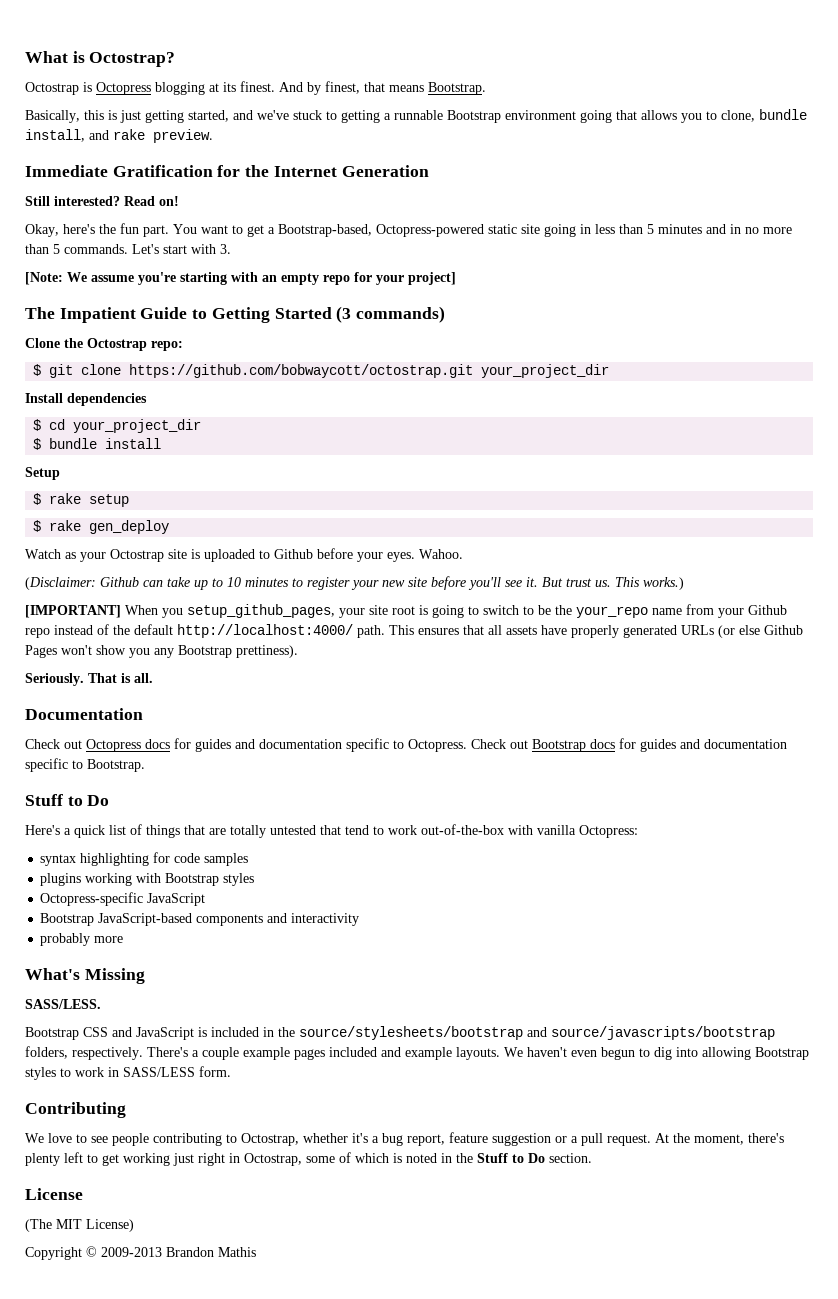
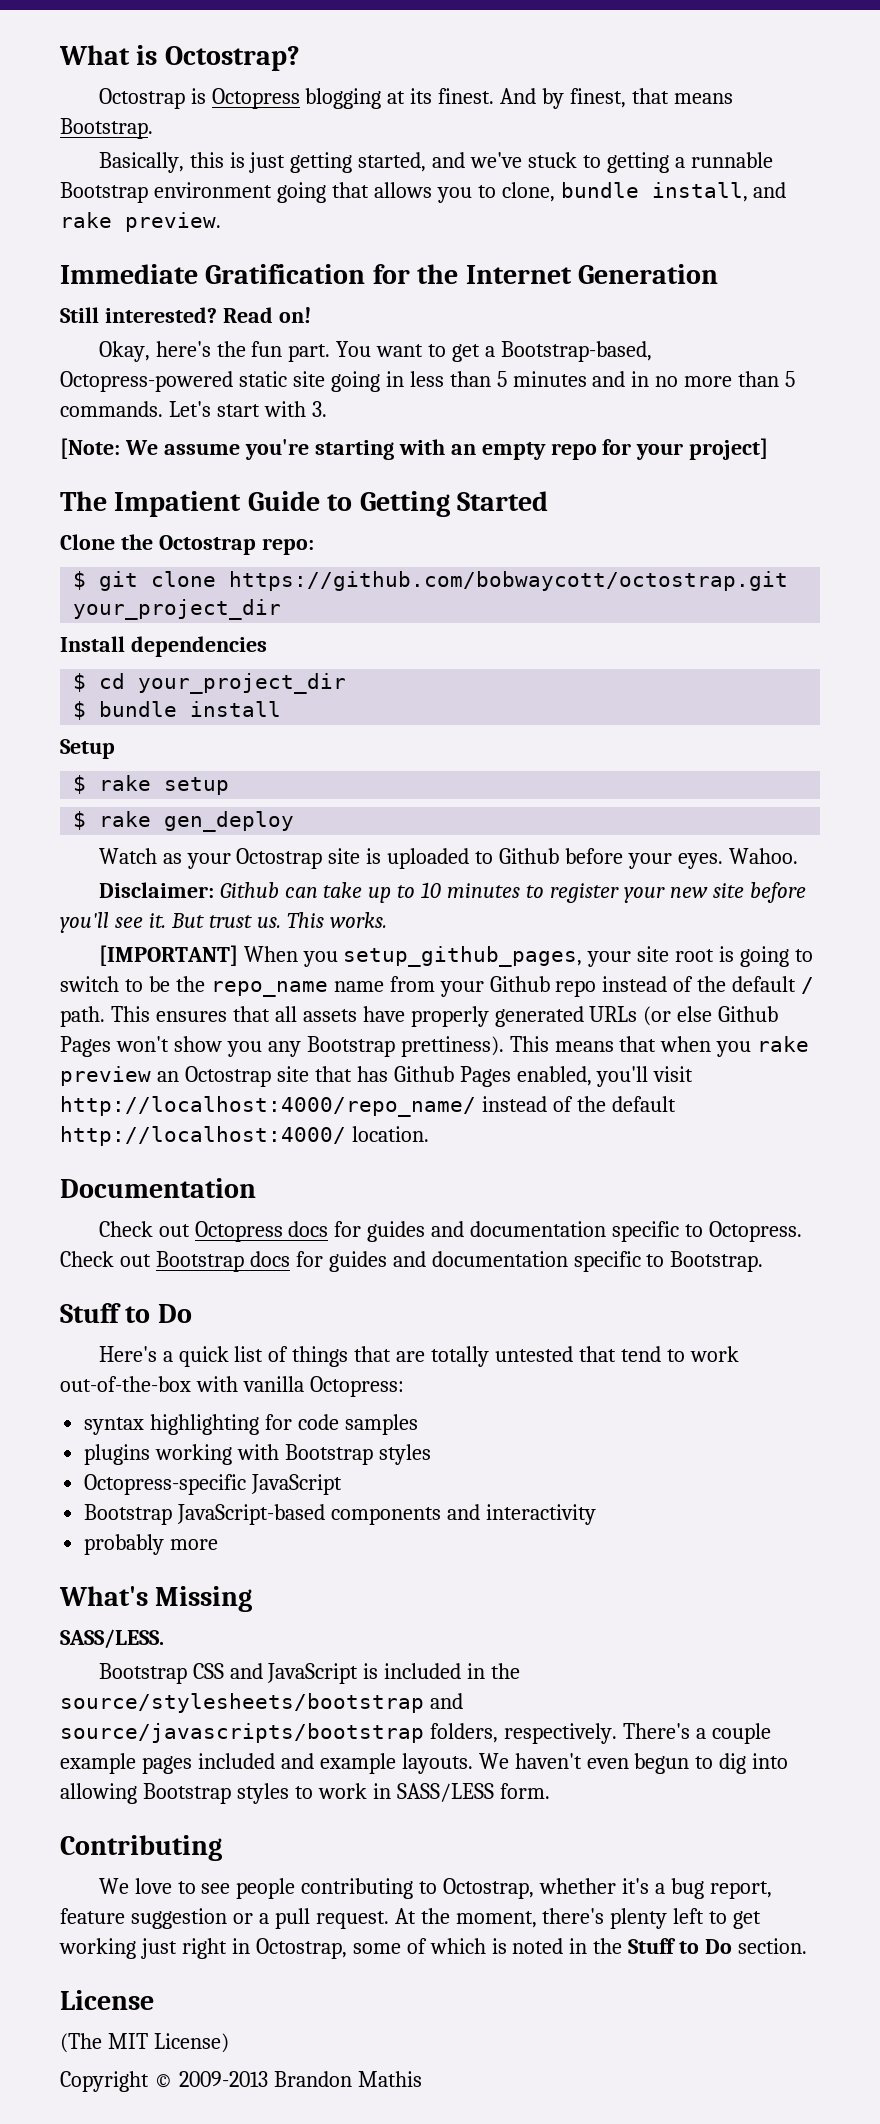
[336,306,446,323] (3 commands) -> (549, 501) none
[25,577,96,590] (Disclaimer: -> [98,882,214,898] Disclaimer:
[643,577,684,590] works.) -> [329,912,387,928] works.
[576,606,648,618] your_repo -> [210,981,328,997] repo_name
[177,624,353,638] http://localhost:4000/ -> [801,977,815,994] /
[25,673,153,686] // Seriously. That is all. -> [509,1036,810,1057] [60,1066,694,1087] [60,1096,676,1117] [60,1126,429,1146] This means that when you rake preview an Octostrap site that has Github Pages enabled, you'll visit http://localhost:4000/repo_name/ instead of the default http://localhost:4000/ location.

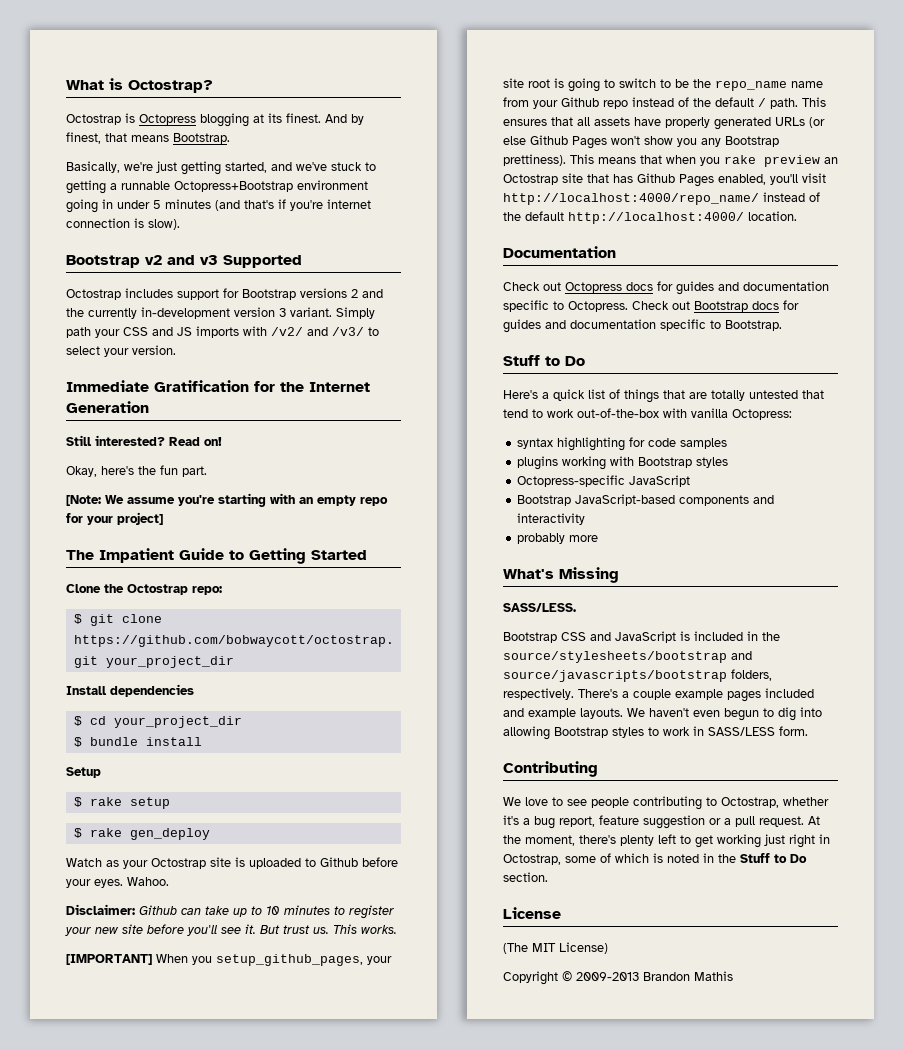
[189,152,245,168] this is -> [124,162,153,171] we're
[60,182,148,203] Bootstrap -> [174,181,293,192] Octopress+Bootstrap
[331,182,787,203] [60,212,221,232] that allows you to clone, bundle install, and rake preview. -> [102,199,371,211] [66,218,180,230] [66,255,302,268] [66,288,383,300] [66,307,375,319] [66,326,379,338] [66,345,176,357] in under 5 minutes (and that's if you're internet connection is slow). // Bootstrap v2 and v3 Supported // Octostrap includes support for Bootstrap versions 2 and the currently in-development version 3 variant. Simply path your CSS and JS imports with /v2/ and /v3/ to select your version.
[336,341,653,362] [60,371,796,392] [60,401,327,417] You want to get a Bootstrap-based, Octopress-powered static site going in less than 5 minutes and in no more than 5 commands. Let's start with 3. -> (207, 471) none

